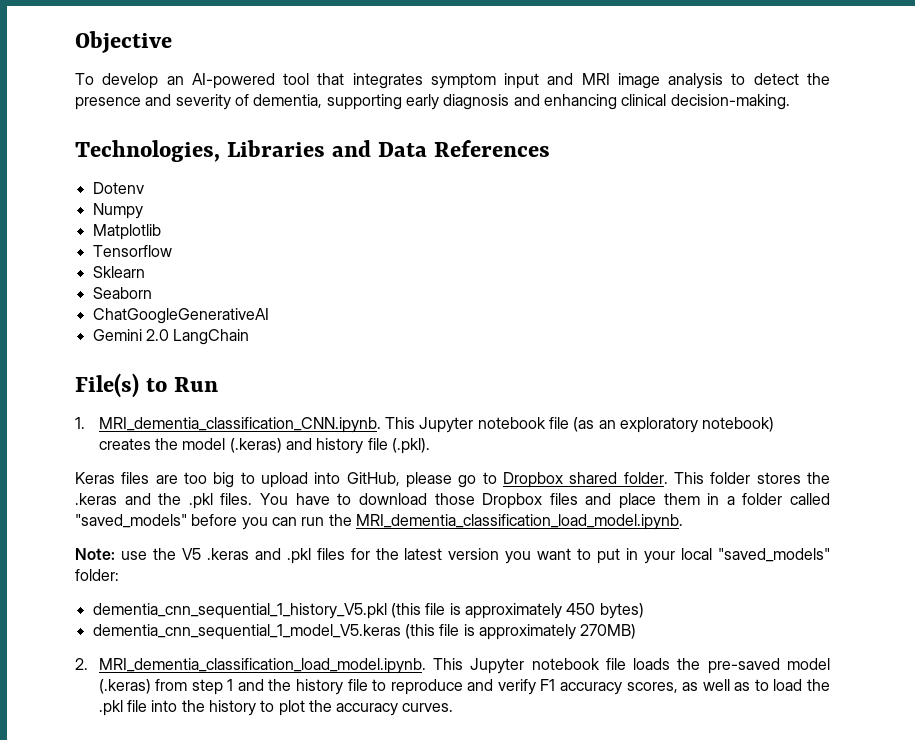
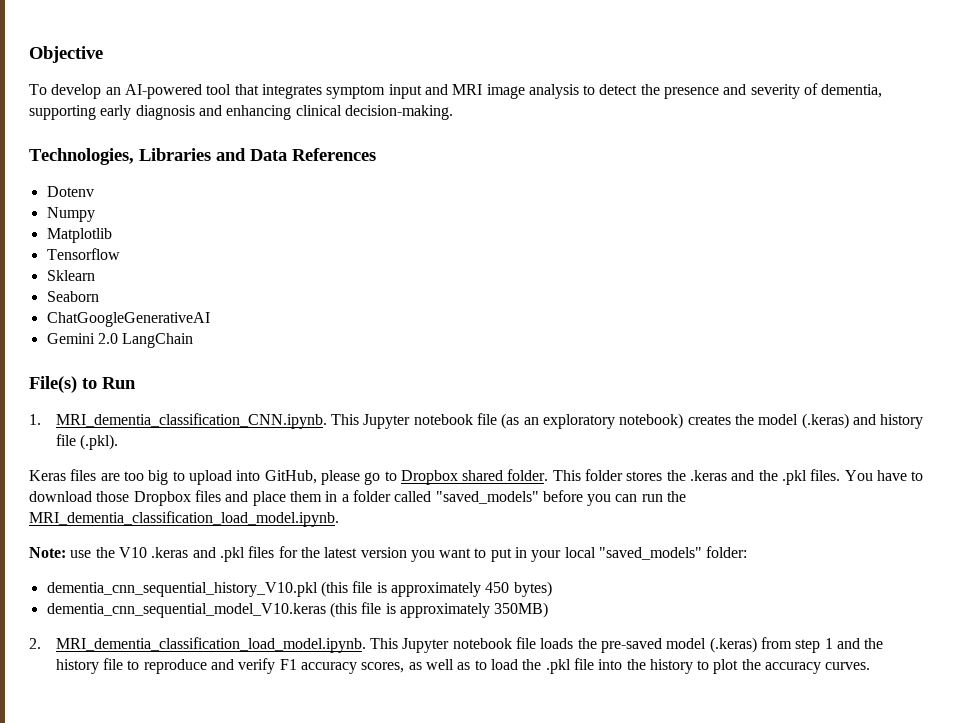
[181,548,201,560] V5 -> [118,547,147,558] V10
[92,603,387,619] dementia_cnn_sequential_1_history_V5.pkl -> [46,582,318,597] dementia_cnn_sequential_history_V10.pkl
[92,624,637,640] dementia_cnn_sequential_1_model_V5.keras (this file is approximately 270MB) -> [46,602,549,618] dementia_cnn_sequential_model_V10.keras (this file is approximately 350MB)

